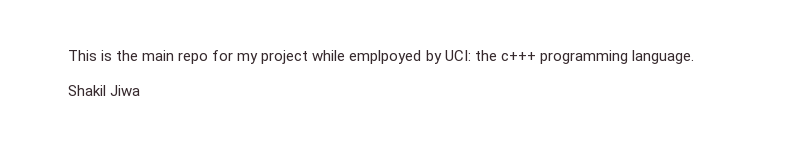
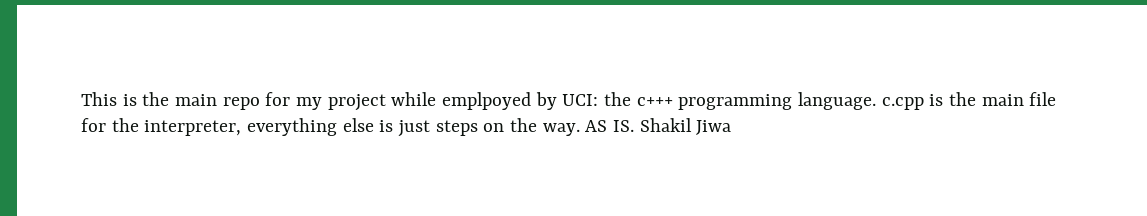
(694, 57) // -> [881,92,1057,110] [81,118,635,137] c.cpp is the main file for the interpreter, everything else is just steps on the way. AS IS.

